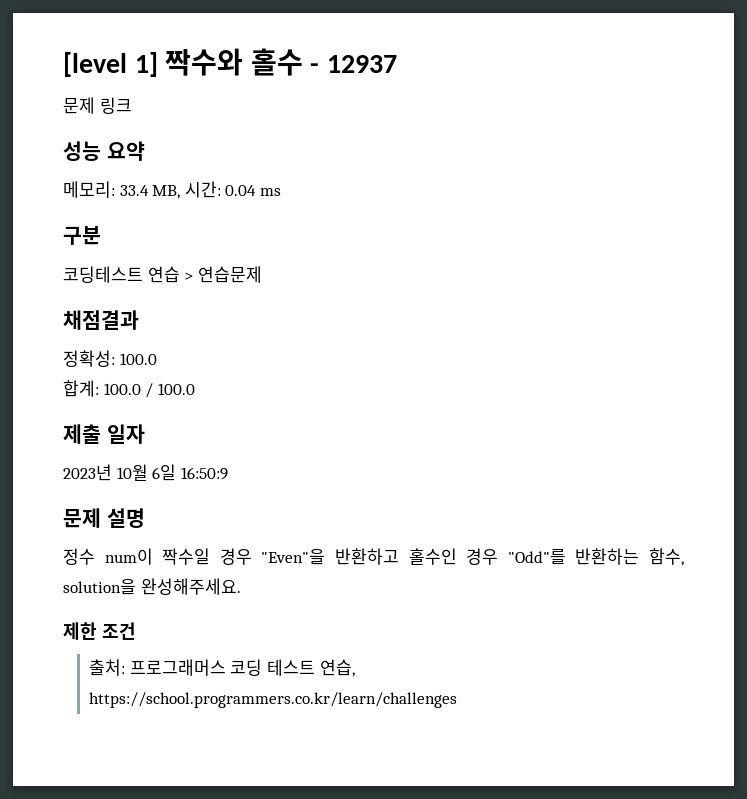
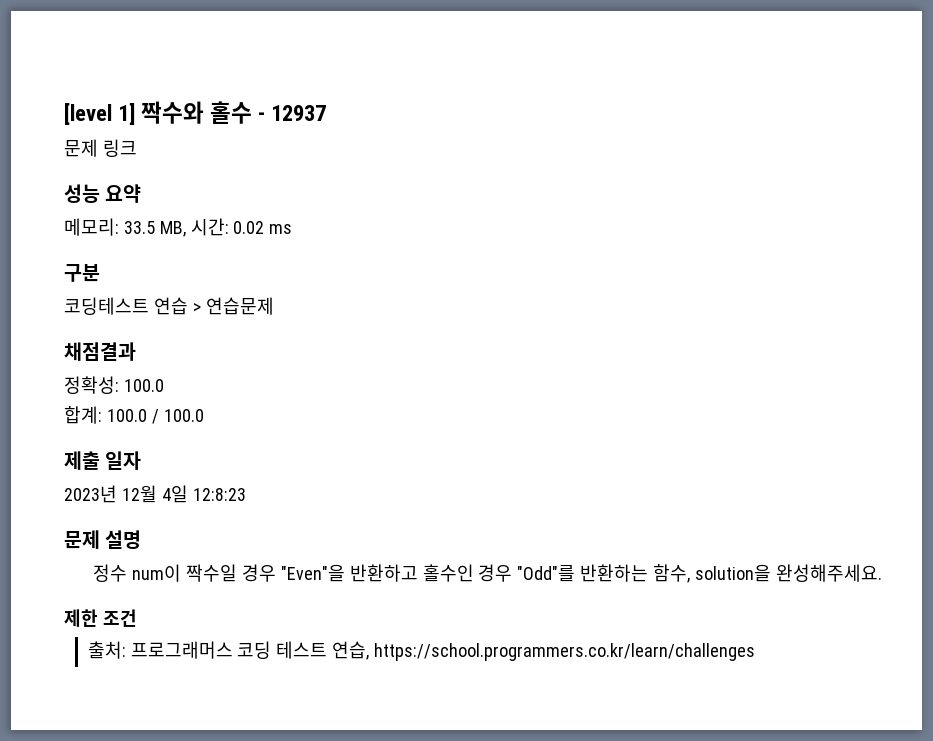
[119,185,149,196] 33.4 -> [123,221,155,234] 33.5
[225,185,257,196] 0.04 -> [233,221,265,234] 0.02
[116,464,228,481] 10월 6일 16:50:9 -> [121,485,246,503] 12월 4일 12:8:23

